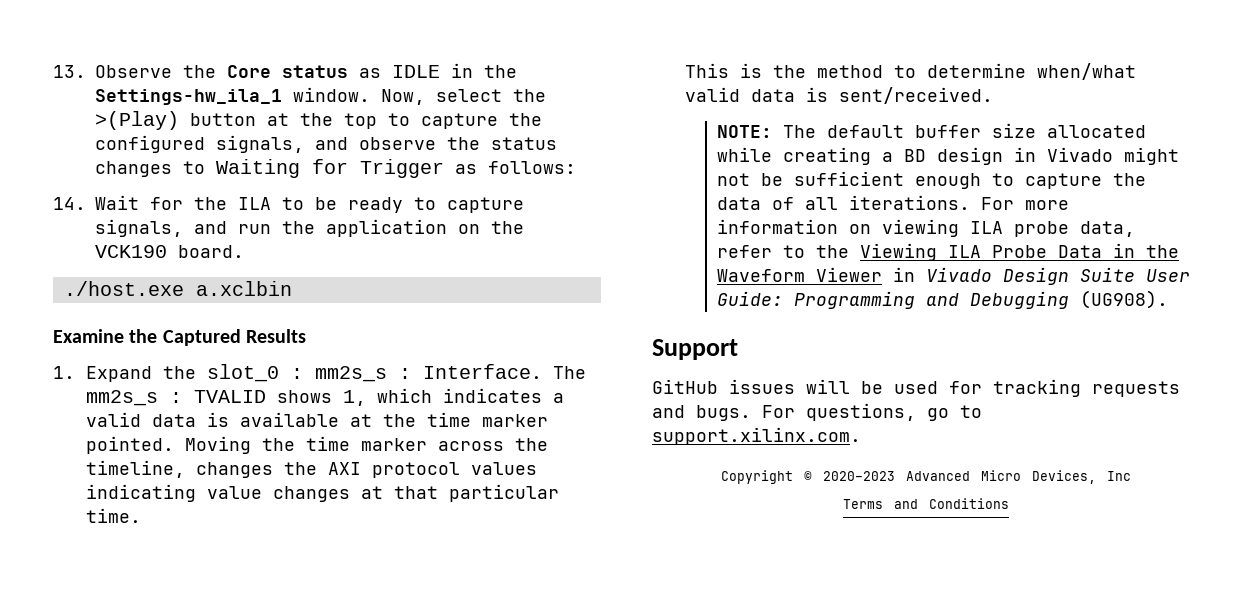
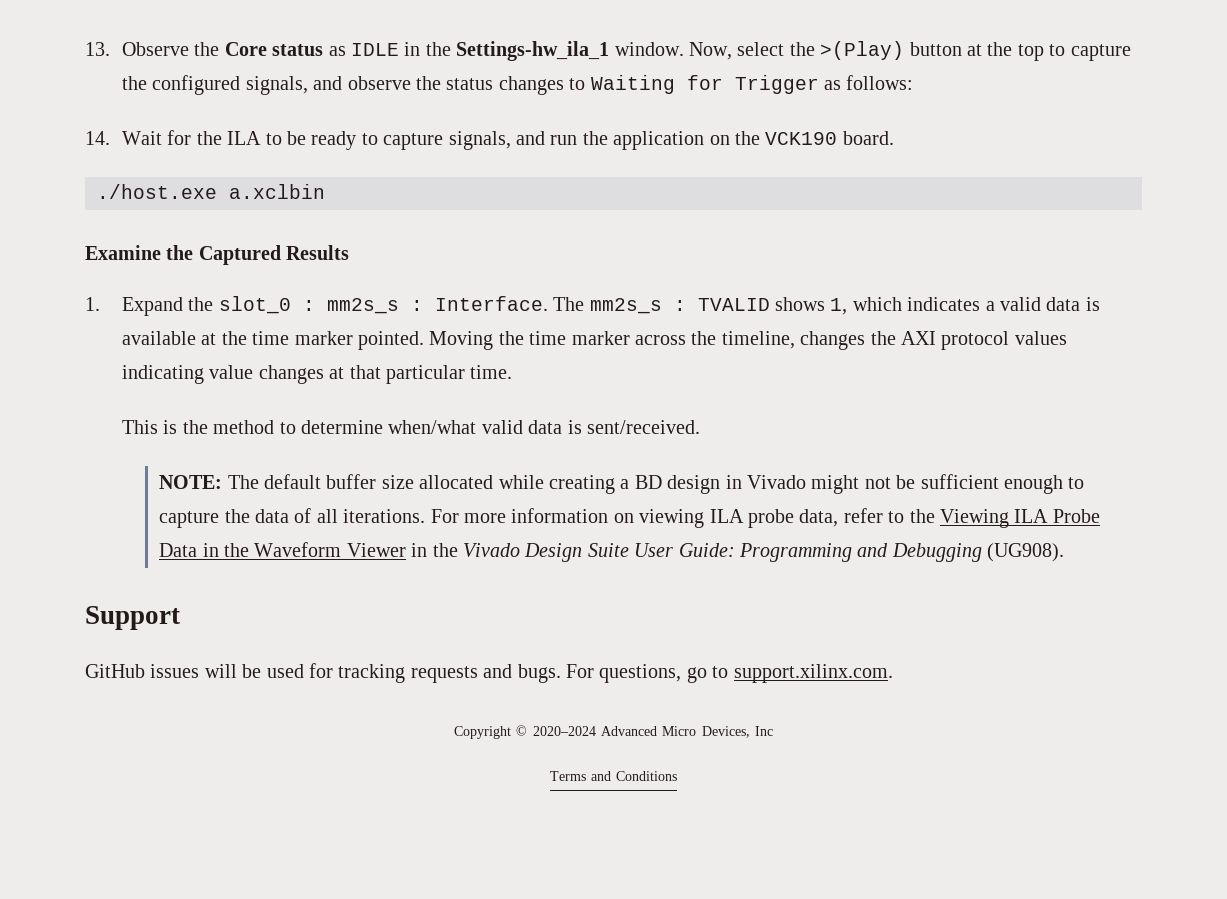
(916, 274) none -> [432,543,458,557] the
[823,471,895,481] 2020–2023 -> [532,726,596,736] 2020–2024

